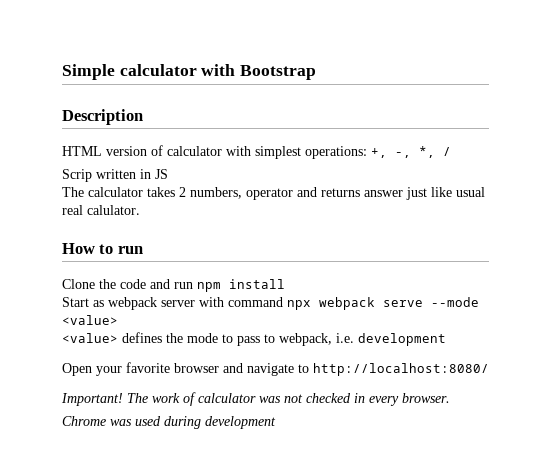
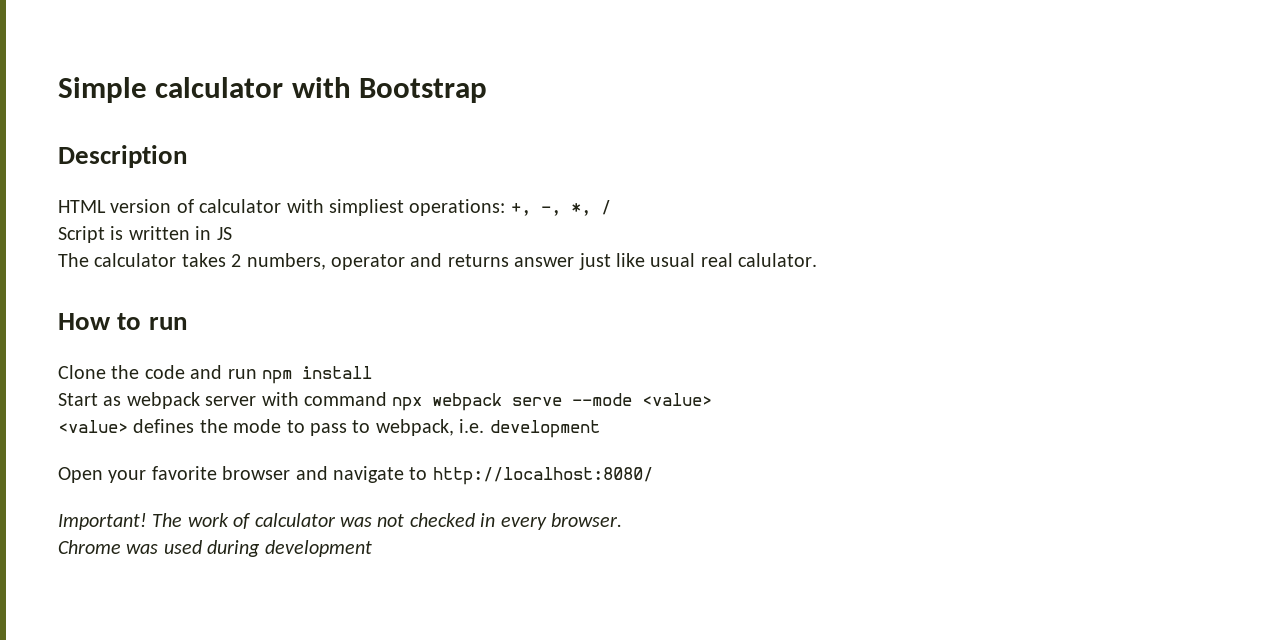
[255,146,301,159] simplest -> [329,199,404,216] simpliest
[62,169,92,182] Scrip -> [58,226,124,243] Script is

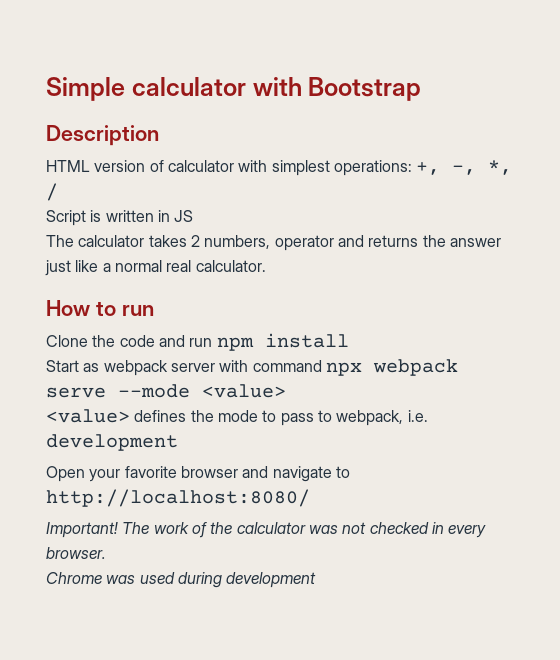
[329,199,404,216] simpliest -> [271,160,330,176] simplest
(509, 260) none -> [422,235,446,247] the
[650,253,818,267] usual real calulator. -> [102,260,266,272] a normal real calculator.
(252, 521) none -> [210,522,233,534] the

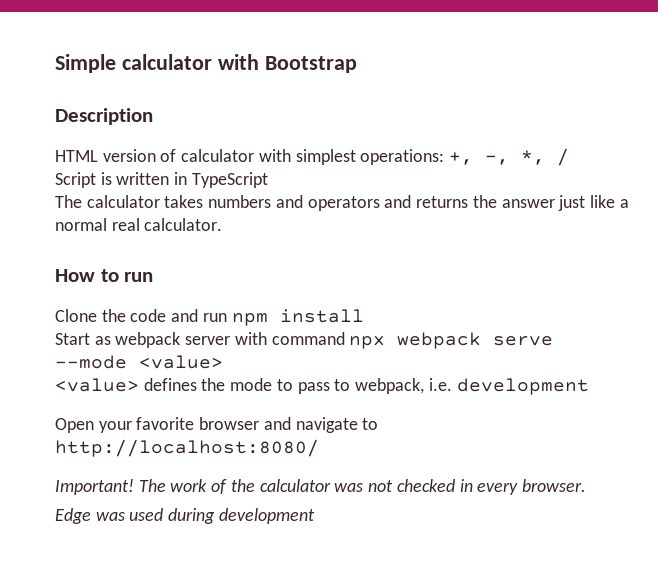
[174,210,194,222] JS -> [191,172,268,188] TypeScript
[190,235,334,251] 2 numbers, operator -> [208,195,380,211] numbers and operators
[46,572,102,584] Chrome -> [55,508,91,524] Edge

